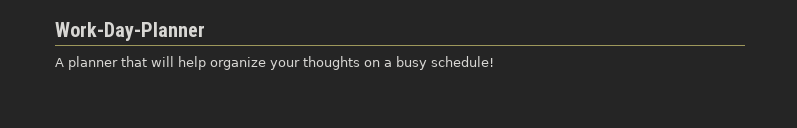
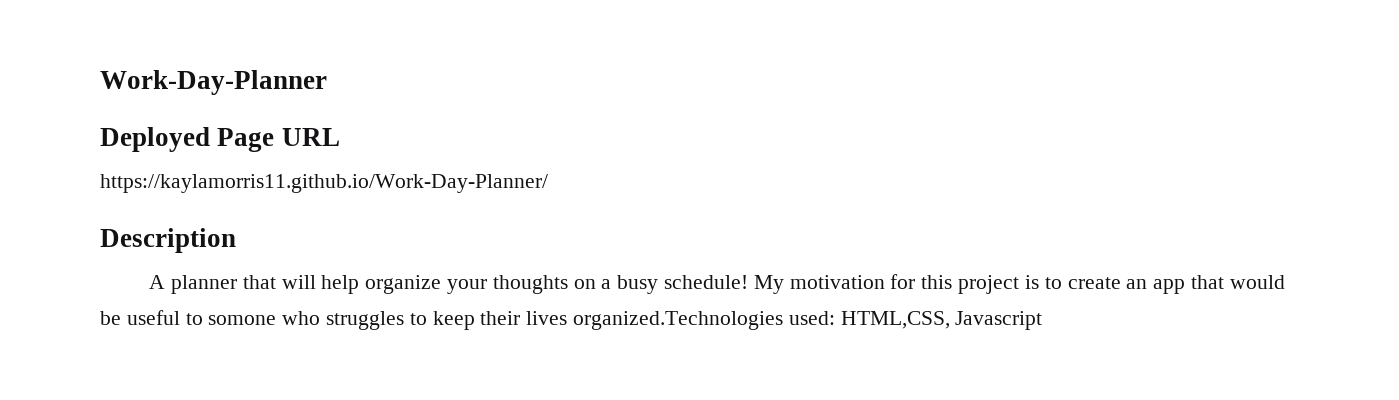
(205, 31) none -> [100,127,340,152] [100,174,548,193] [100,228,236,253] // Deployed Page URL // https://kaylamorris11.github.io/Work-Day-Planner/ // Description
(494, 61) none -> [753,274,1285,294] [100,310,1043,330] My motivation for this project is to create an app that would be useful to somone who struggles to keep their lives organized.Technologies used: HTML,CSS, Javascript

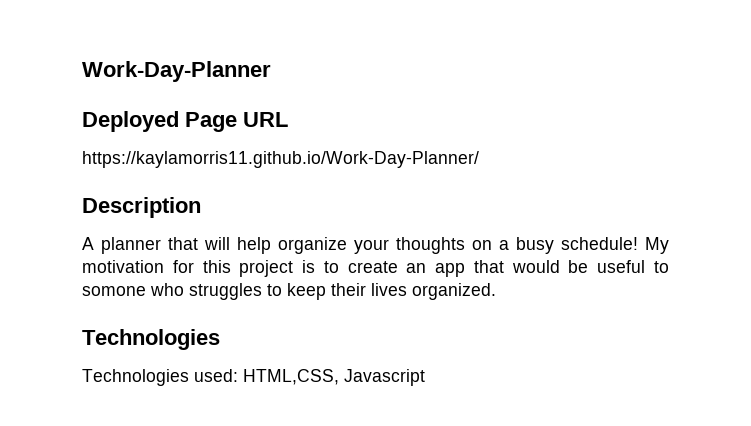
[573,311,784,330] organized.Technologies -> [412,283,496,300] [82,329,220,350] [82,369,189,386] organized. // Technologies // Technologies

